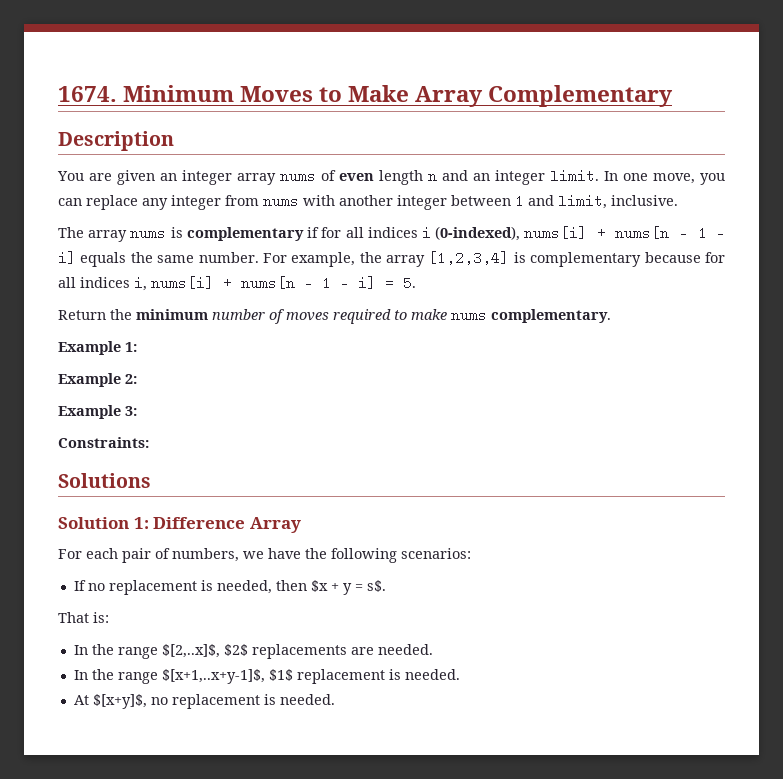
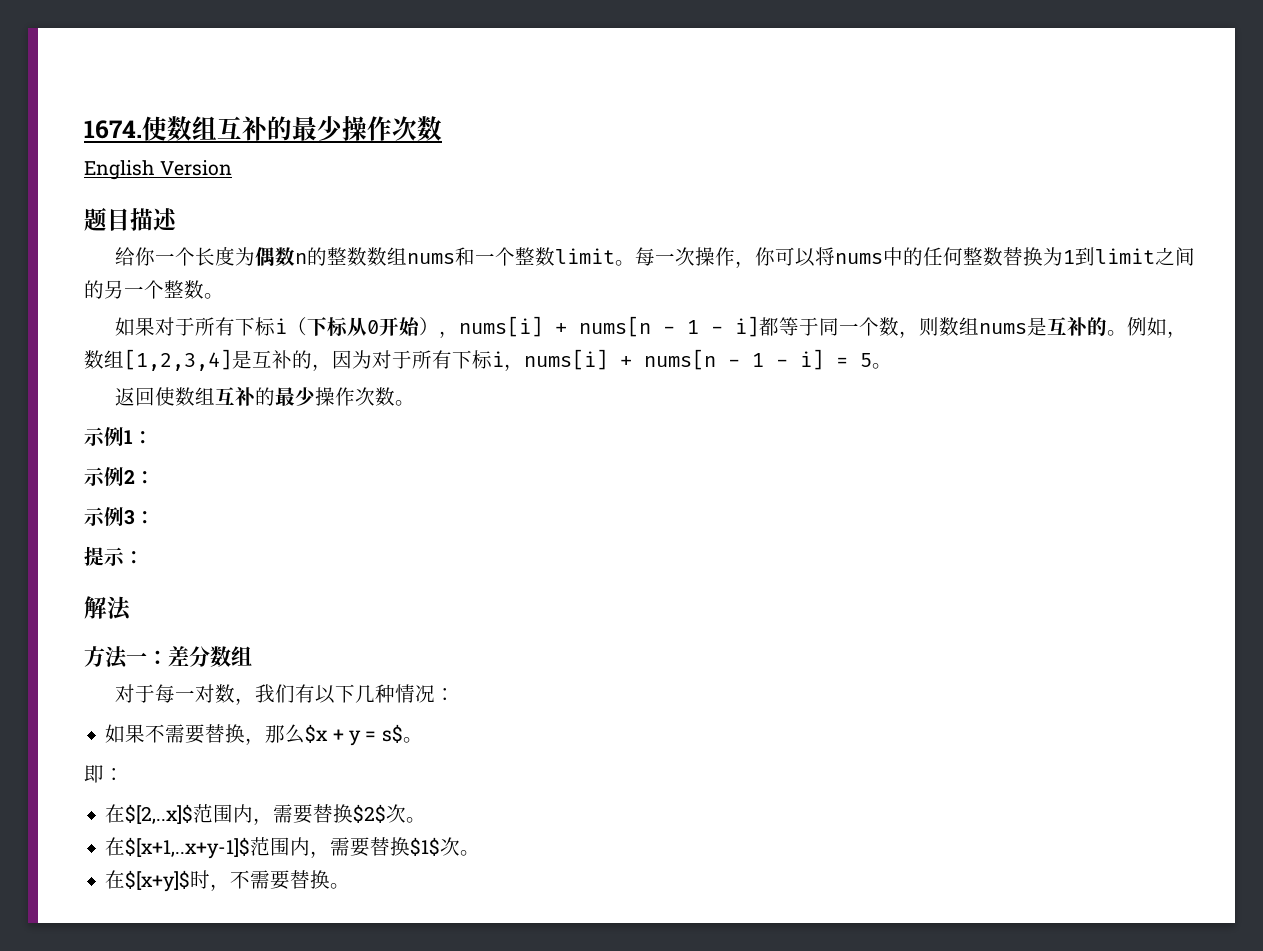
[123,85,674,107] [58,131,174,151] [57,170,725,185] [58,194,678,210] [58,226,725,242] [58,251,725,267] [58,277,147,291] Minimum Moves to Make Array Complementary // Description // You are given an integer array nums of even length n and an integer limit. In one move, you can replace any integer from nums with another integer between 1 and limit, inclusive. // The array nums is complementary if for all indices i (0-indexed), nums[i] + nums[n - 1 - i] equals the same number. For example, the array [1,2,3,4] is complementary because for all indices i, -> [142,116,442,141] [84,160,233,180] [84,207,177,231] [115,247,1196,268] [84,280,224,299] [115,316,1188,338] [84,349,524,371] 使数组互补的最少操作次数 // English Version // 题目描述 // 给你一个长度为偶数n的整数数组nums和一个整数limit。每一次操作，你可以将nums中的任何整数替换为1到limit之间的另一个整数。 // 如果对于所有下标i（下标从0开始），nums[i] + nums[n - 1 - i]都等于同一个数，则数组nums是互补的。例如，数组[1,2,3,4]是互补的，因为对于所有下标i，
[403,276,416,290] [58,309,611,324] [58,341,137,355] [58,373,137,387] [58,405,137,419] [58,437,149,448] [58,473,151,488] [58,517,301,533] [58,548,471,563] [73,580,386,595] [58,612,109,623] [73,644,433,659] [73,669,460,684] [73,694,335,709] 5. // Return the minimum number of moves required to make nums complementary. // Example 1: // Example 2: // Example 3: // Constraints: // Solutions // Solution 1: Difference Array // For each pair of numbers, we have the following scenarios: // If no replacement is needed, then $x + y = s$. // That is: // In the range $[2,..x]$, $2$ replacements are needed. // In the range $[x+1,..x+y-1]$, $1$ replacement is needed. // At $[x+y]$, no replacement is needed. -> [860,353,892,369] [115,387,416,406] [84,427,153,446] [84,467,155,486] [84,507,155,526] [84,546,144,566] [84,596,132,621] [84,646,252,669] [115,684,456,705] [105,724,423,746] [84,765,124,783] [105,804,427,825] [105,837,481,859] [105,870,351,892] 5。 // 返回使数组互补的最少操作次数。 // 示例1： // 示例2： // 示例3： // 提示： // 解法 // 方法一：差分数组 // 对于每一对数，我们有以下几种情况： // 如果不需要替换，那么$x + y = s$。 // 即： // 在$[2,..x]$范围内，需要替换$2$次。 // 在$[x+1,..x+y-1]$范围内，需要替换$1$次。 // 在$[x+y]$时，不需要替换。

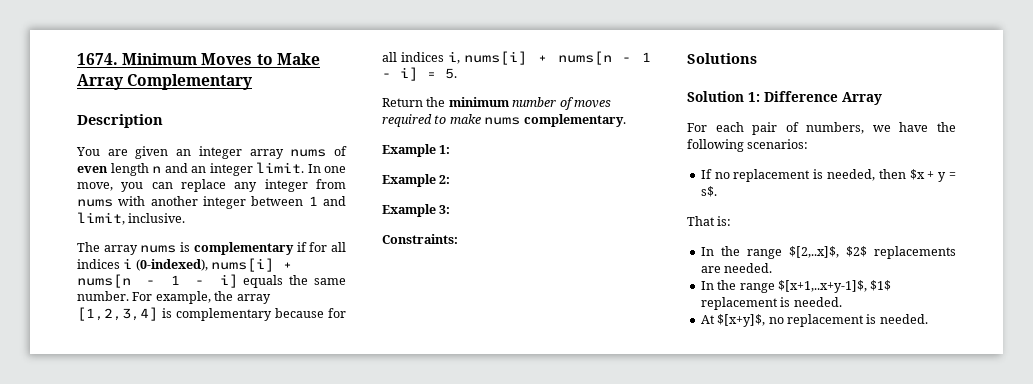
[142,116,442,141] [84,160,233,180] [84,207,177,231] [115,247,1196,268] [84,280,224,299] [115,316,1188,338] [84,349,524,371] 使数组互补的最少操作次数 // English Version // 题目描述 // 给你一个长度为偶数n的整数数组nums和一个整数limit。每一次操作，你可以将nums中的任何整数替换为1到limit之间的另一个整数。 // 如果对于所有下标i（下标从0开始），nums[i] + nums[n - 1 - i]都等于同一个数，则数组nums是互补的。例如，数组[1,2,3,4]是互补的，因为对于所有下标i， -> [122,53,320,65] [77,74,253,90] [77,114,163,128] [76,146,347,159] [77,162,346,176] [77,179,346,192] [77,196,346,209] [77,212,186,225] [77,242,346,255] [77,258,293,272] [77,274,346,288] [77,291,271,304] [77,307,346,321] [382,51,461,64] Minimum Moves to Make Array Complementary // Description // You are given an integer array nums of even length n and an integer limit. In one move, you can replace any integer from nums with another integer between 1 and limit, inclusive. // The array nums is complementary if for all indices i (0-indexed), nums[i] + nums[n - 1 - i] equals the same number. For example, the array [1,2,3,4] is complementary because for all indices i,
[860,353,892,369] [115,387,416,406] [84,427,153,446] [84,467,155,486] [84,507,155,526] [84,546,144,566] [84,596,132,621] [84,646,252,669] [115,684,456,705] [105,724,423,746] [84,765,124,783] [105,804,427,825] [105,837,481,859] [105,870,351,892] 5。 // 返回使数组互补的最少操作次数。 // 示例1： // 示例2： // 示例3： // 提示： // 解法 // 方法一：差分数组 // 对于每一对数，我们有以下几种情况： // 如果不需要替换，那么$x + y = s$。 // 即： // 在$[2,..x]$范围内，需要替换$2$次。 // 在$[x+1,..x+y-1]$范围内，需要替换$1$次。 // 在$[x+y]$时，不需要替换。 -> [445,68,457,79] [382,97,611,110] [382,114,626,127] [382,144,451,157] [382,174,451,187] [382,204,451,217] [382,234,458,244] [687,53,757,64] [687,91,882,105] [687,122,956,135] [687,139,809,152] [700,169,956,182] [700,186,717,197] [687,216,732,226] [700,246,956,259] [700,263,773,273] [700,280,892,293] [700,297,842,310] [700,314,928,327] 5. // Return the minimum number of moves required to make nums complementary. // Example 1: // Example 2: // Example 3: // Constraints: // Solutions // Solution 1: Difference Array // For each pair of numbers, we have the following scenarios: // If no replacement is needed, then $x + y = s$. // That is: // In the range $[2,..x]$, $2$ replacements are needed. // In the range $[x+1,..x+y-1]$, $1$ replacement is needed. // At $[x+y]$, no replacement is needed.

